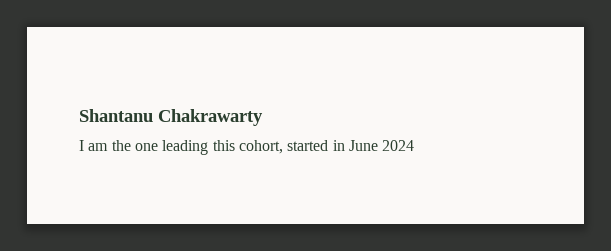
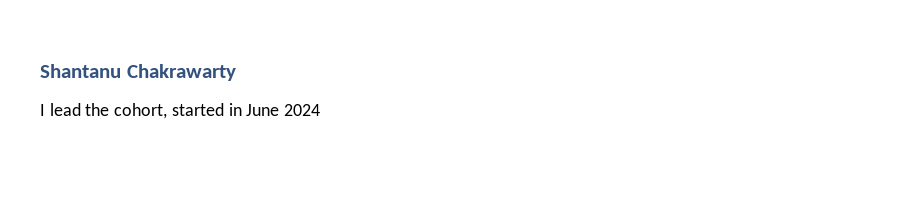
[88,140,235,155] am the one leading this -> [49,103,110,116] lead the

